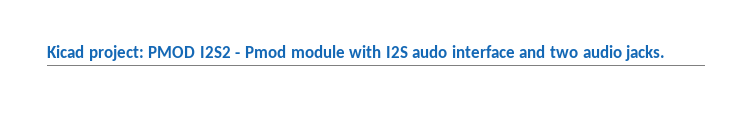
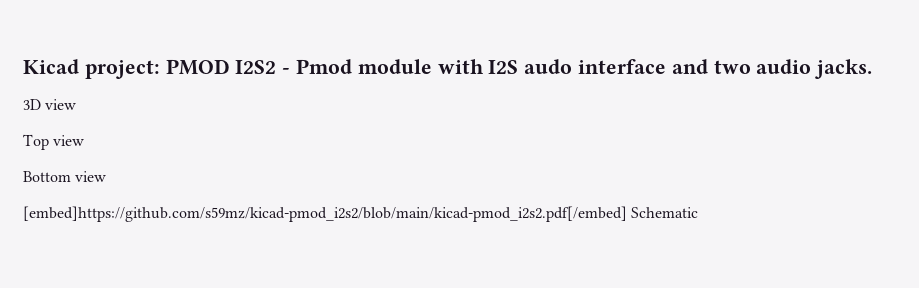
(666, 53) none -> [23,99,77,110] [23,134,85,150] [23,171,107,182] [23,206,699,222] // 3D view // Top view // Bottom view // [embed]https://github.com/s59mz/kicad-pmod_i2s2/blob/main/kicad-pmod_i2s2.pdf[/embed] Schematic

